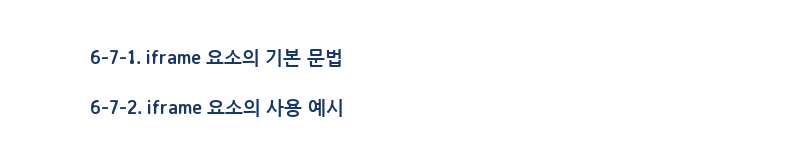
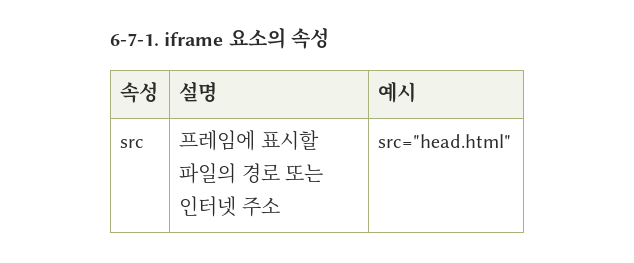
[265,49,343,67] [90,99,344,117] 기본 문법 // 6-7-2. iframe 요소의 사용 예시 -> [291,28,330,49] [120,82,159,103] [179,81,218,102] [378,81,417,103] [120,139,145,148] [179,130,319,151] [179,163,324,184] [179,196,280,217] [378,134,512,148] 속성 // 속성 | 설명 | 예시 // src | 프레임에 표시할 파일의 경로 또는 인터넷 주소 | src="head.html"

